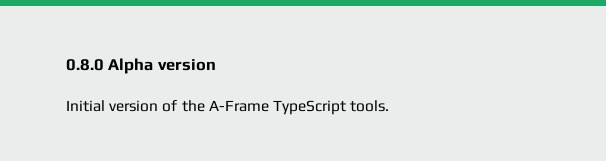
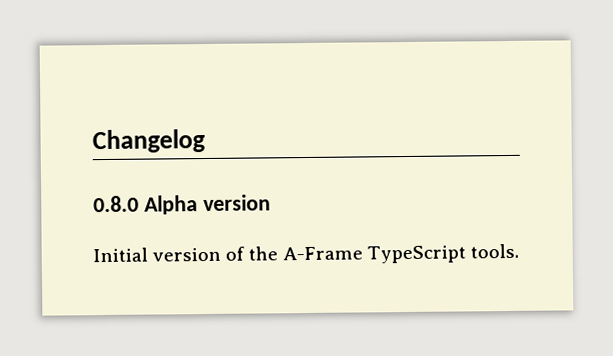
(66, 65) none -> [92,129,206,154] Changelog //

